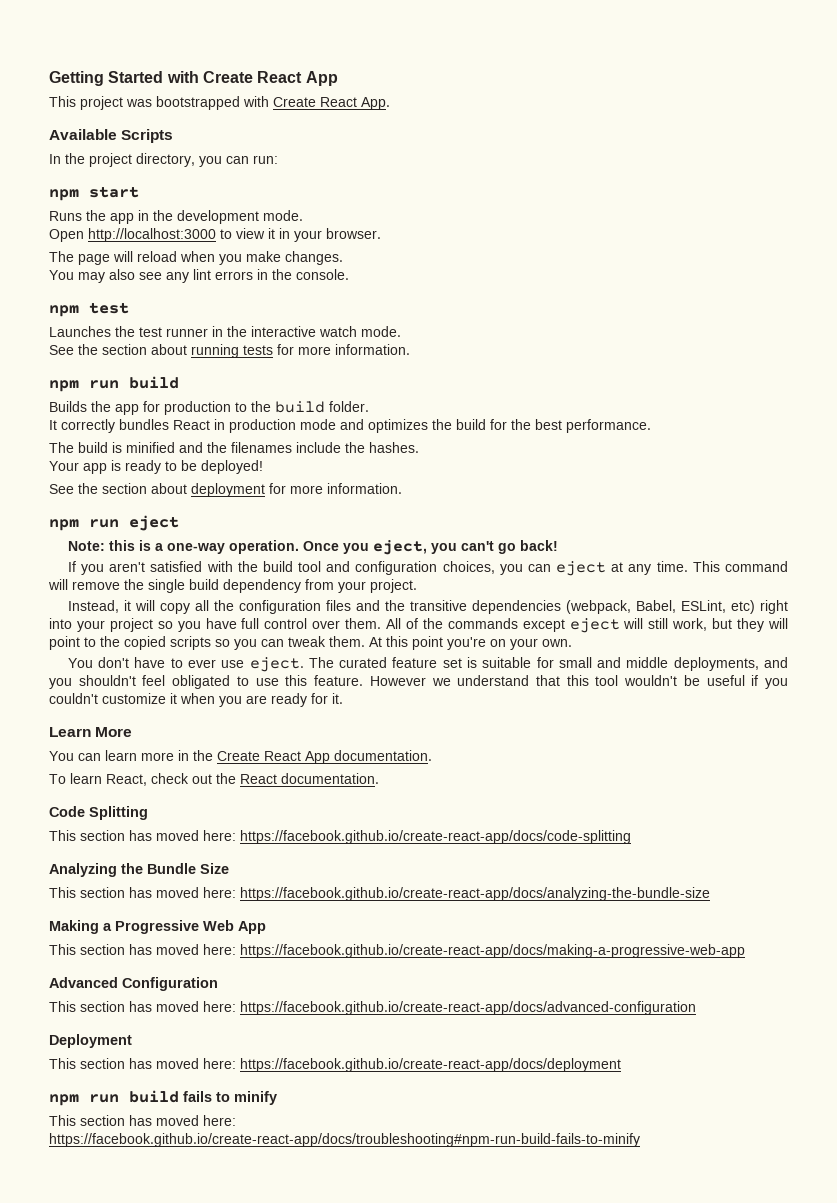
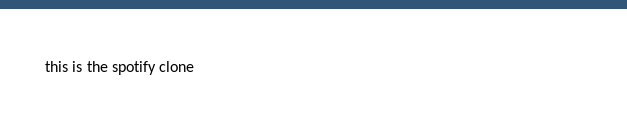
[49,71,338,86] [49,96,390,110] [49,129,174,143] [49,153,278,167] [49,186,139,201] [49,210,303,224] [49,228,381,242] [49,251,343,265] [49,269,349,283] [49,302,129,317] [49,326,401,337] [49,344,410,358] [49,376,179,392] [49,401,369,415] [49,419,651,433] [49,442,419,453] [49,460,263,474] [49,483,402,497] [49,515,179,531] [67,540,558,555] [67,561,789,576] [48,579,417,593] [67,600,788,614] [49,618,789,633] [49,636,572,650] [67,657,789,672] [49,675,788,689] [49,693,343,707] [49,727,133,737] [49,750,432,764] [49,773,379,786] [49,806,148,820] [49,830,631,844] [49,863,229,877] [49,887,710,901] [49,920,266,934] [49,944,745,958] [49,977,218,991] [49,1001,696,1015] [49,1034,132,1048] [49,1058,621,1072] [49,1090,277,1106] [49,1115,236,1126] [49,1133,640,1147] Getting Started with Create React App // This project was bootstrapped with Create React App. // Available Scripts // In the project directory, you can run: // npm start // Runs the app in the development mode. // Open http://localhost:3000 to view it in your browser. // The page will reload when you make changes. // You may also see any lint errors in the console. // npm test // Launches the test runner in the interactive watch mode. // See the section about running tests for more information. // npm run build // Builds the app for production to the build folder. // It correctly bundles React in production mode and optimizes the build for the best performance. // The build is minified and the filenames include the hashes. // Your app is ready to be deployed! // See the section about deployment for more information. // npm run eject // Note: this is a one-way operation. Once you eject, you can't go back! // If you aren't satisfied with the build tool and configuration choices, you can eject at any time. This command will remove the single build dependency from your project. // Instead, it will copy all the configuration files and the transitive dependencies (webpack, Babel, ESLint, etc) right into your project so you have full control over them. All of the commands except eject will still work, but they will point to the copied scripts so you can tweak them. At this point you're on your own. // You don't have to ever use eject. The curated feature set is suitable for small and middle deployments, and you shouldn't feel obligated to use this feature. However we understand that this tool wouldn't be useful if you couldn't customize it when you are ready for it. // Learn More // You can learn more in the Create React App documentation. // To learn React, check out the React documentation. // Code Splitting // This section has moved here: https://facebook.github.io/create-react-app/docs/code-splitting // Analyzing the Bundle Size // This section has moved here: https://facebook.github.io/create-react-app/docs/analyzing-the-bundle-size // Making a Progressive Web App // This section has moved here: https://facebook.github.io/create-react-app/docs/making-a-progressive-web-app // Advanced Configuration // This section has moved here: https://facebook.github.io/create-react-app/docs/advanced-configuration // Deployment // This section has moved here: https://facebook.github.io/create-react-app/docs/deployment // npm run build fails to minify // This section has moved here: https://facebook.github.io/create-react-app/docs/troubleshooting#npm-run-build-fails-to-minify -> [45,61,195,75] this is the spotify clone

